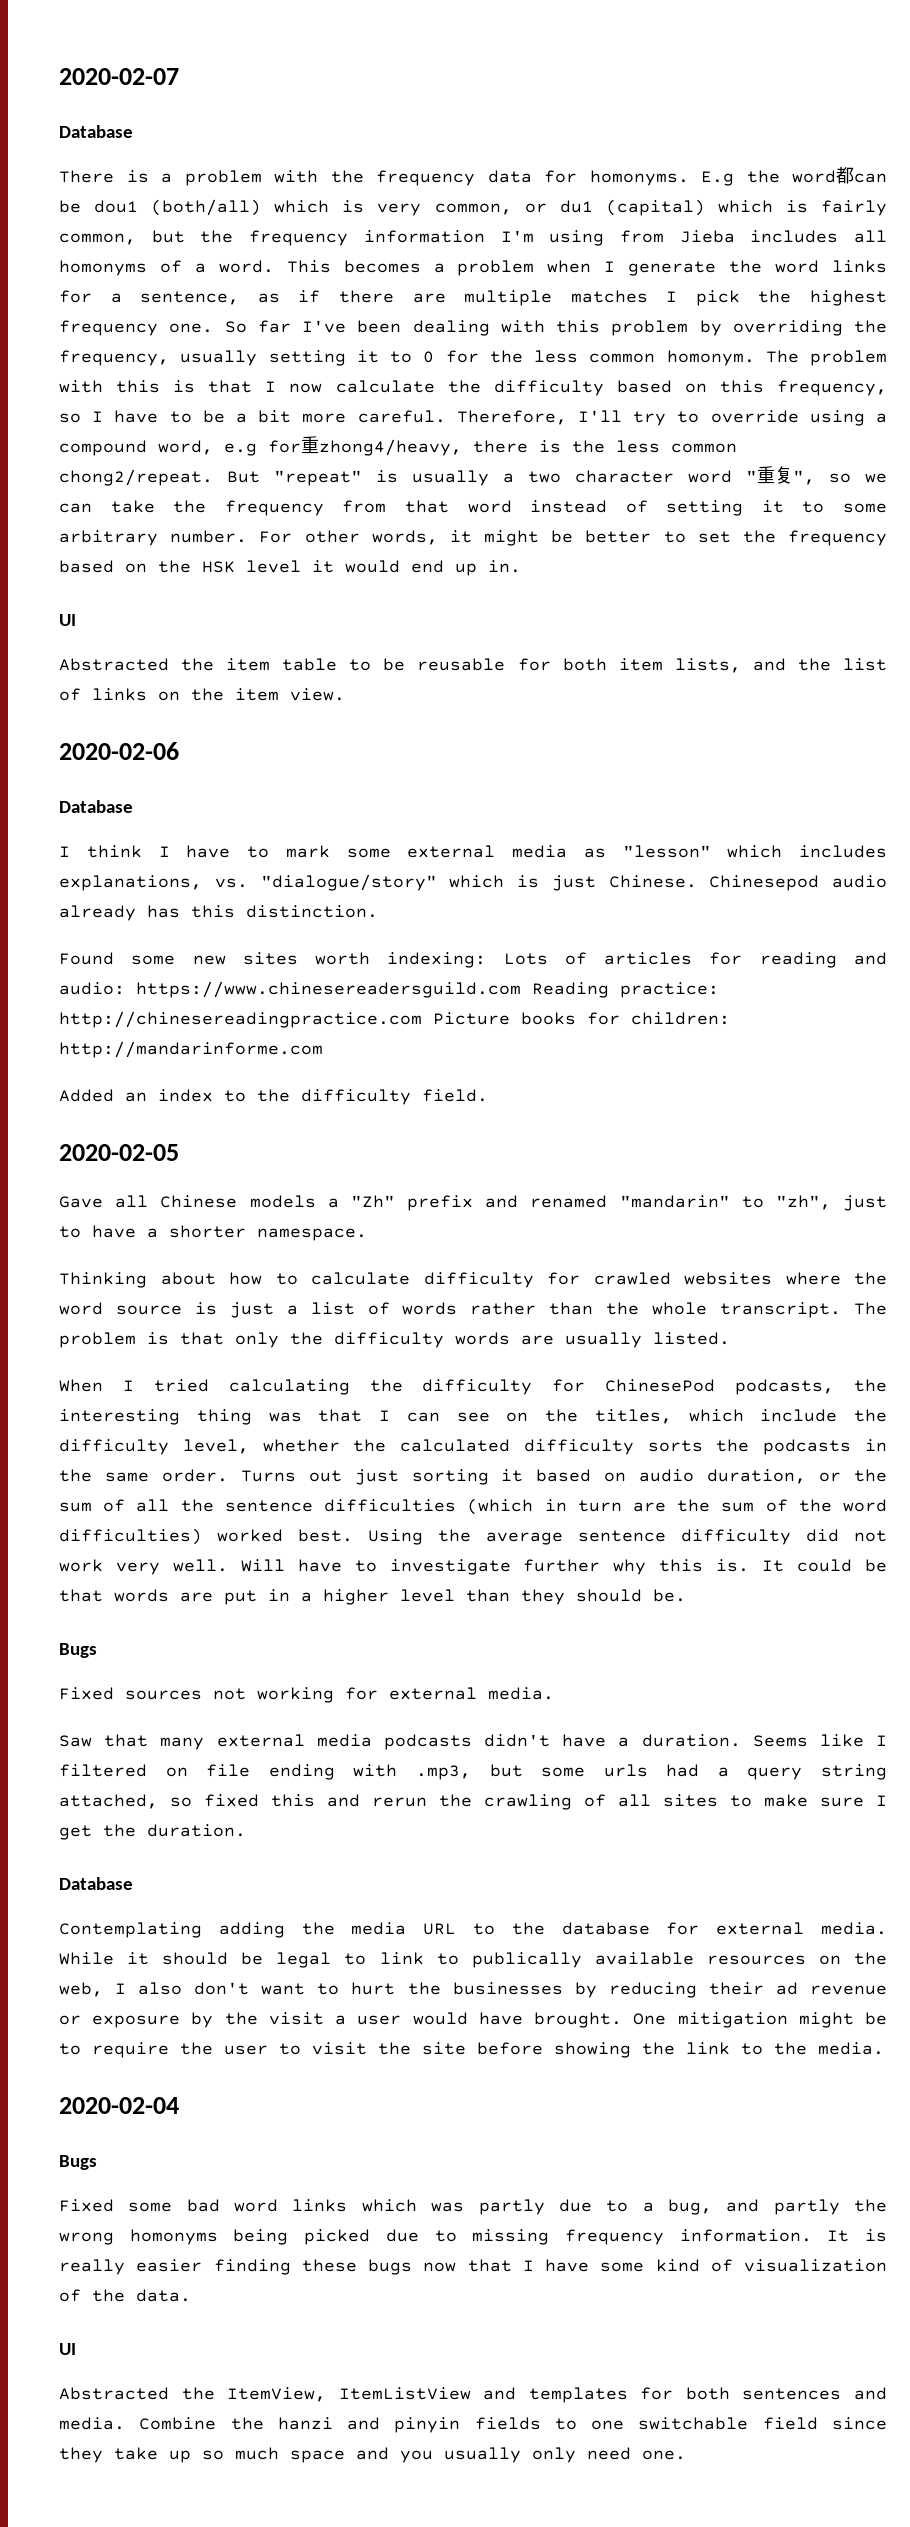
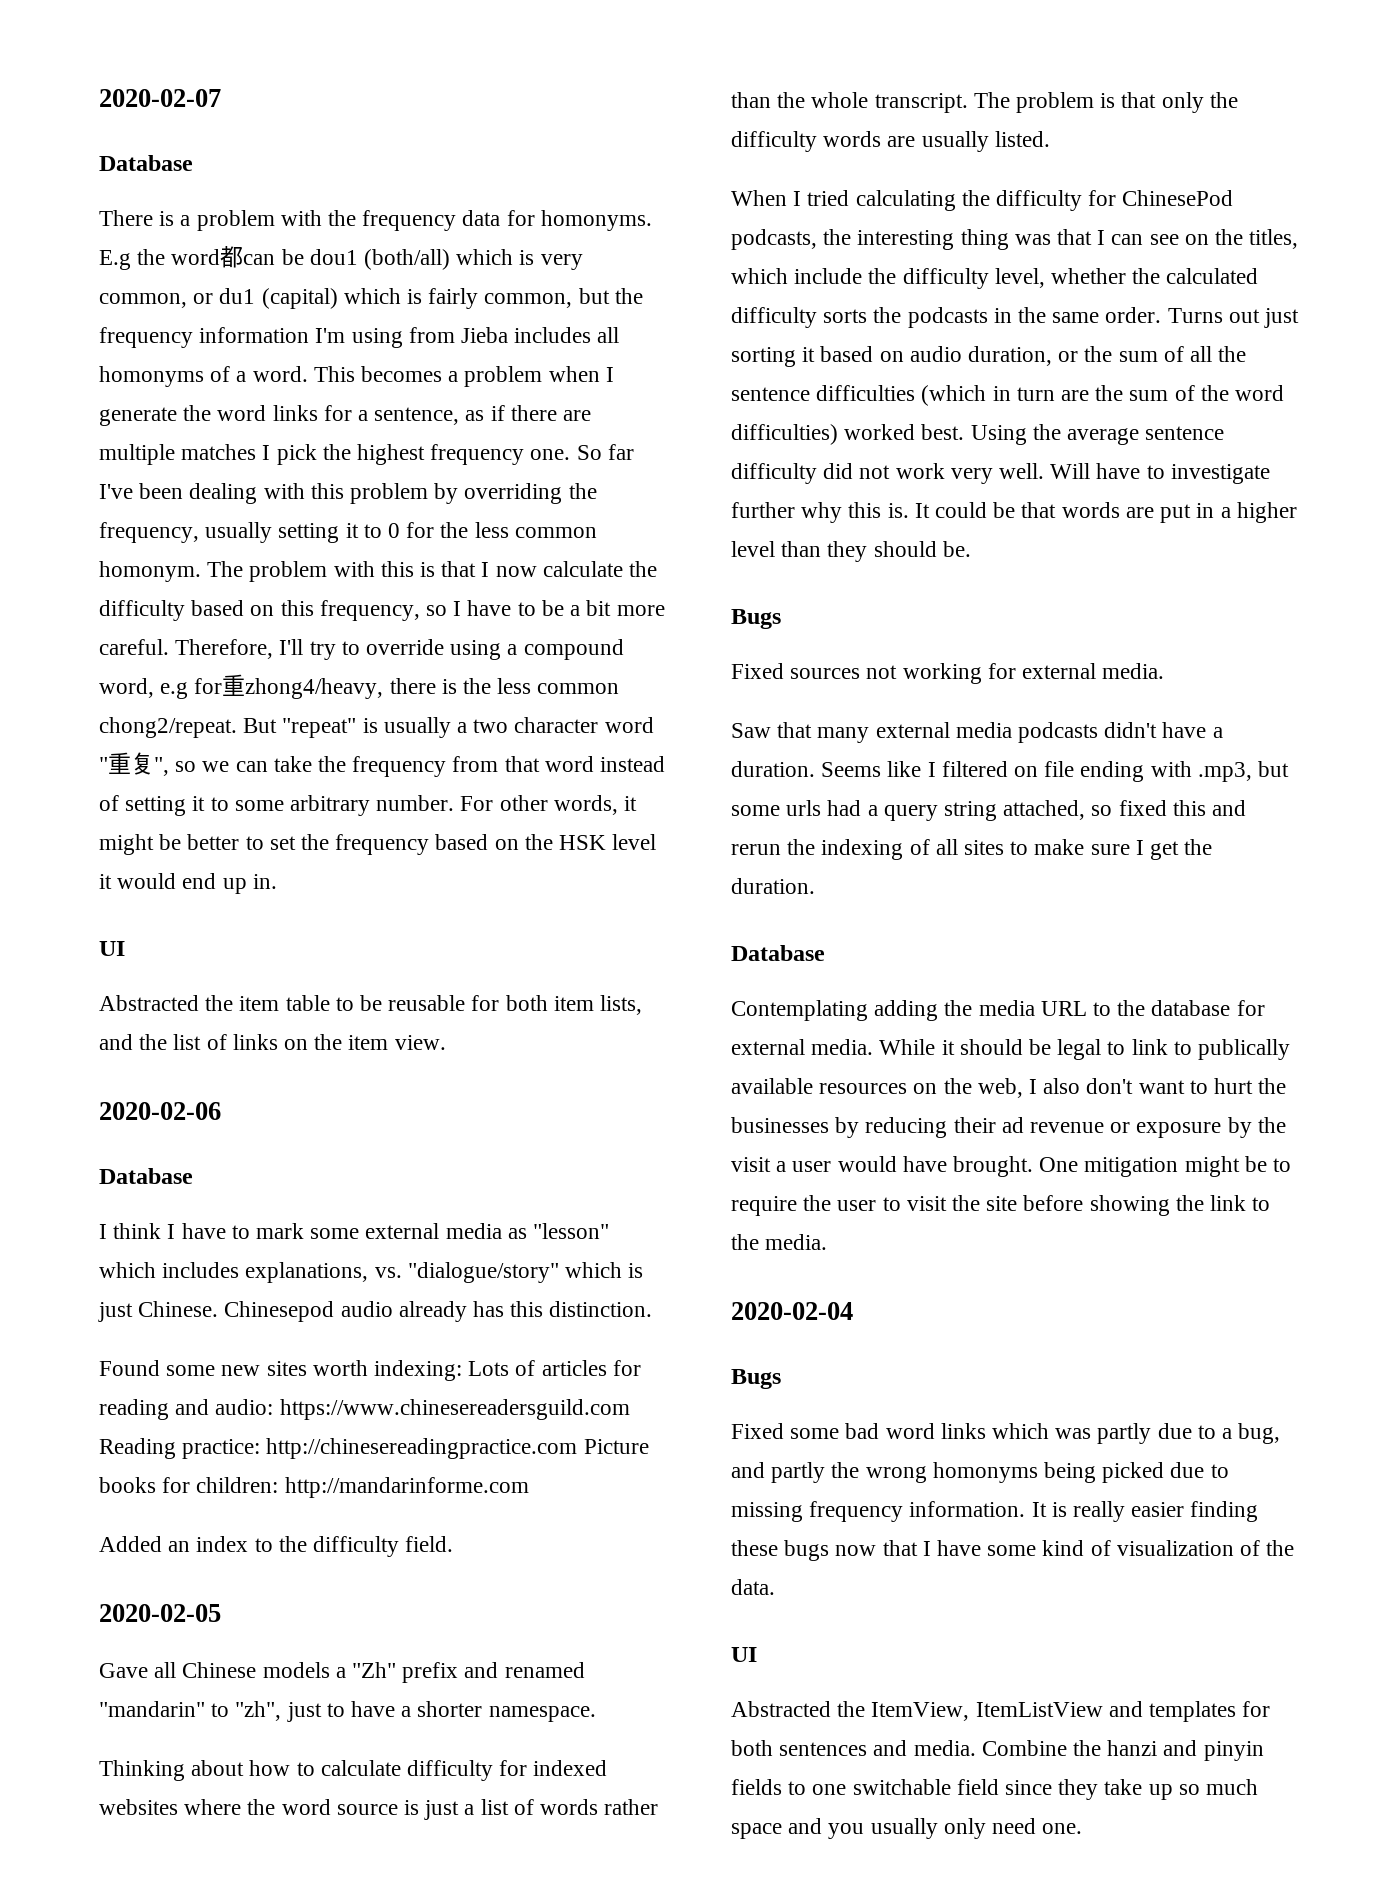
[593,1272,671,1285] crawled -> [533,1760,608,1776] indexed
[484,1794,572,1810] crawling -> [821,839,904,860] indexing

